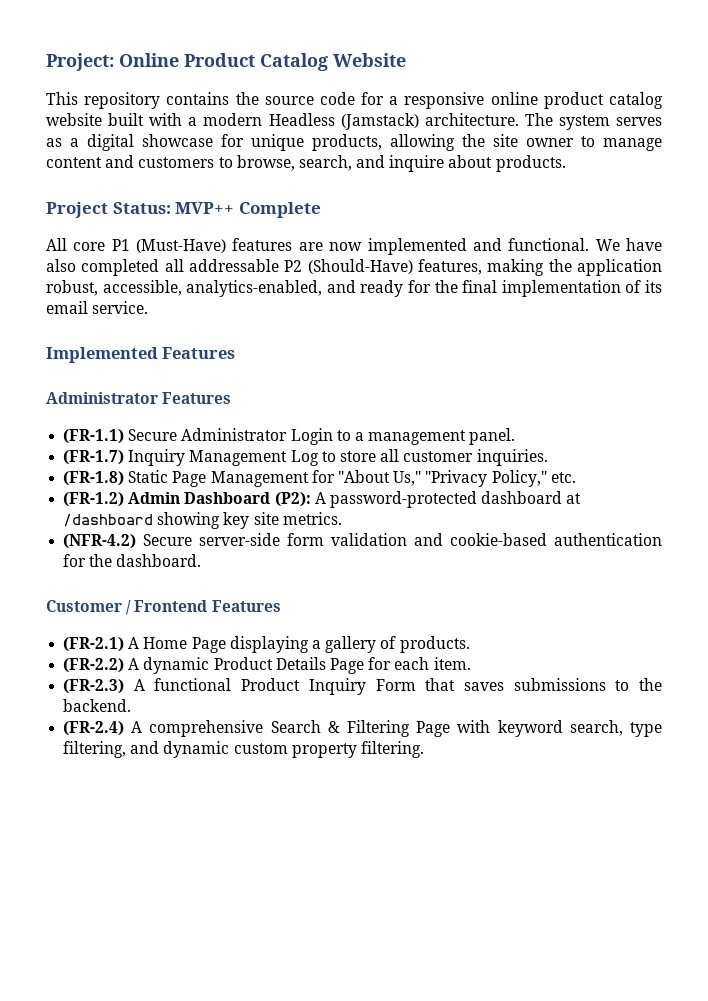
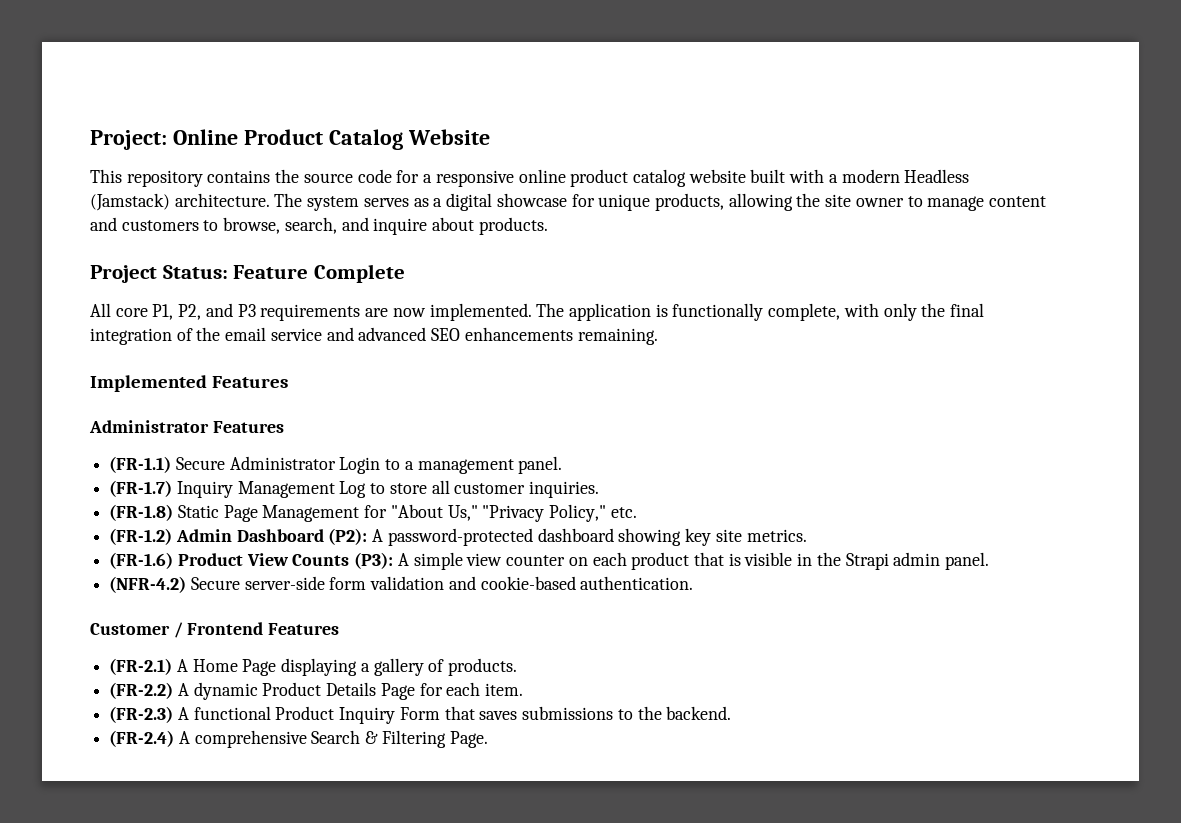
[175,202,235,214] MVP++ -> [233,265,309,279] Feature
[111,238,662,255] [46,259,662,276] [46,280,663,297] [46,301,149,314] P1 (Must-Have) features are now implemented and functional. We have also completed all addressable P2 (Should-Have) features, making the application robust, accessible, analytics-enabled, and ready for the final implementation of its email service. -> [152,303,985,321] [90,327,658,345] P1, P2, and P3 requirements are now implemented. The application is functionally complete, with only the final integration of the email service and advanced SEO enhancements remaining.
[566,493,582,504] [63,514,154,527] at /dashboard -> (614, 535) none
(342, 518) none -> [109,552,990,570] // (FR-1.6) Product View Counts (P3): A simple view counter on each product that is visible in the Strapi admin panel.
[554,533,662,546] [63,554,202,567] authentication for the dashboard. -> [580,576,694,590] authentication.
[416,720,662,737] [63,741,424,758] Page with keyword search, type filtering, and dynamic custom property filtering. -> [449,731,488,748] Page.

